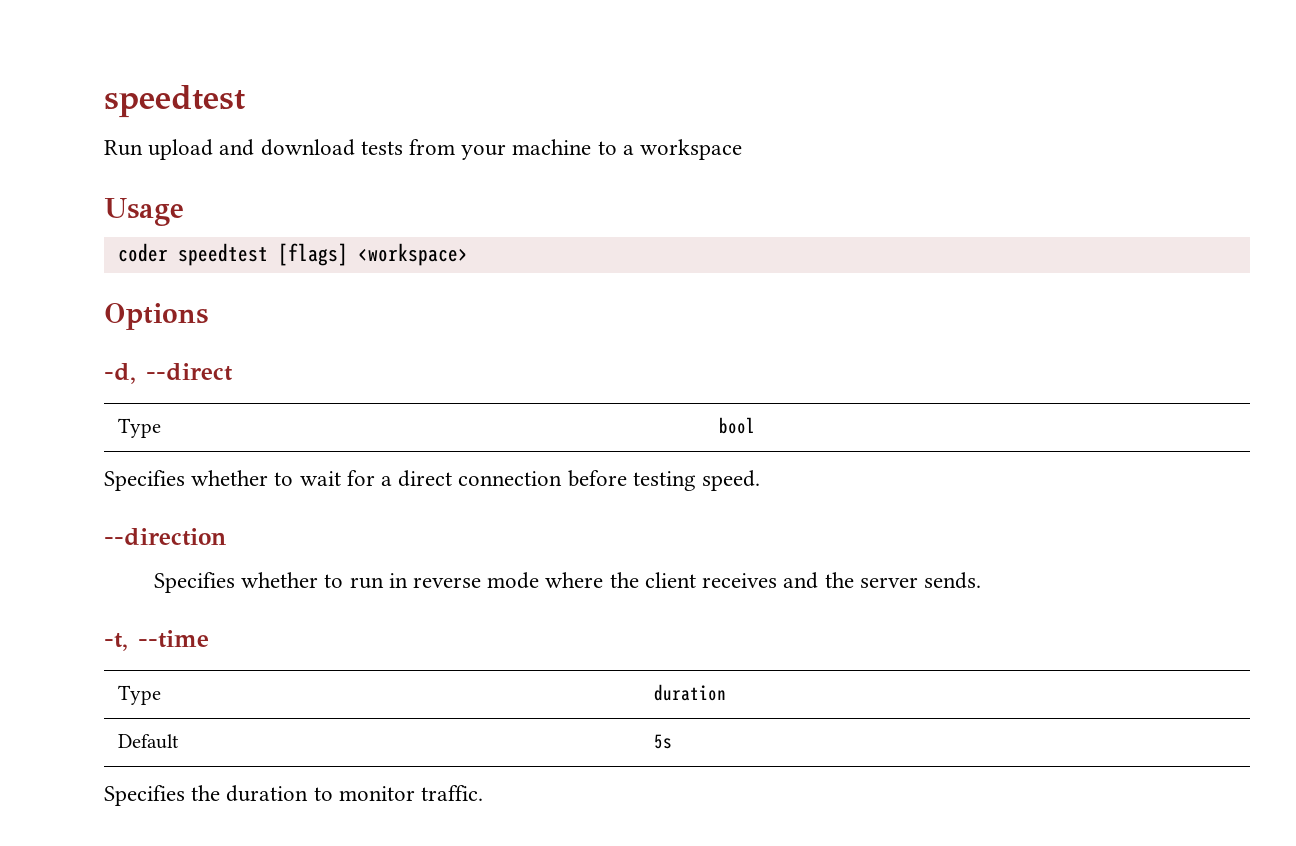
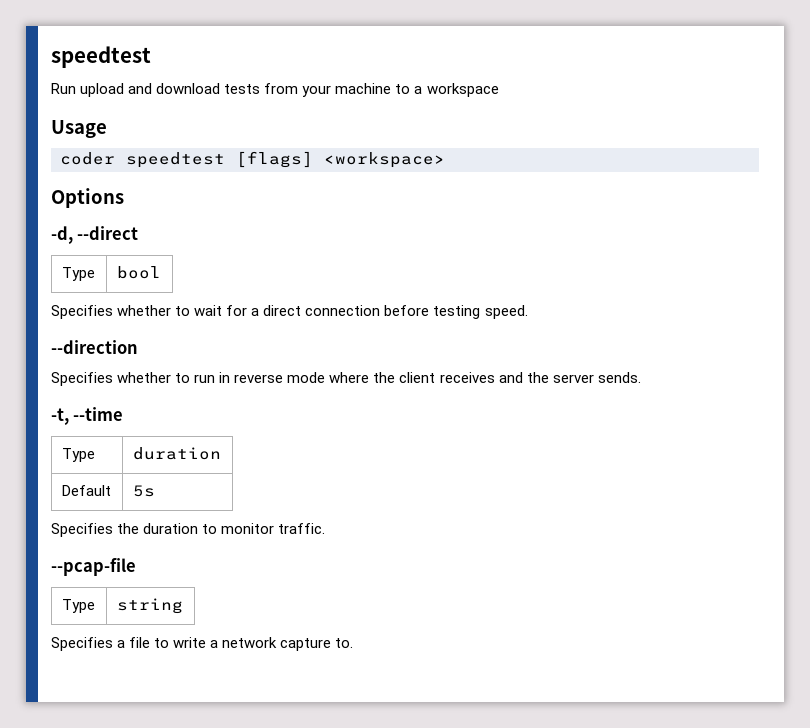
(484, 793) none -> [51,558,136,576] [61,599,95,613] [116,598,183,614] [51,637,354,651] // --pcap-file // Type | string // Specifies a file to write a network capture to.

